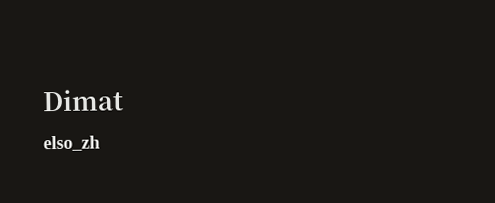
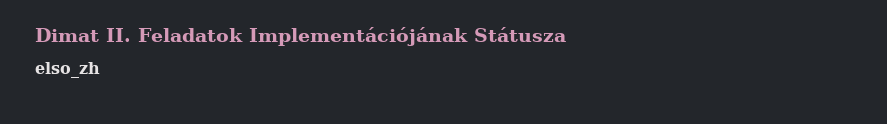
(124, 100) none -> [106,27,566,46] II. Feladatok Implementációjának Státusza

